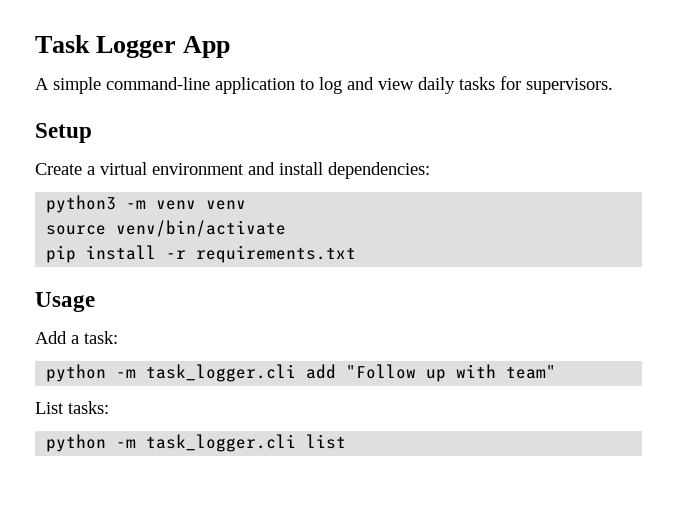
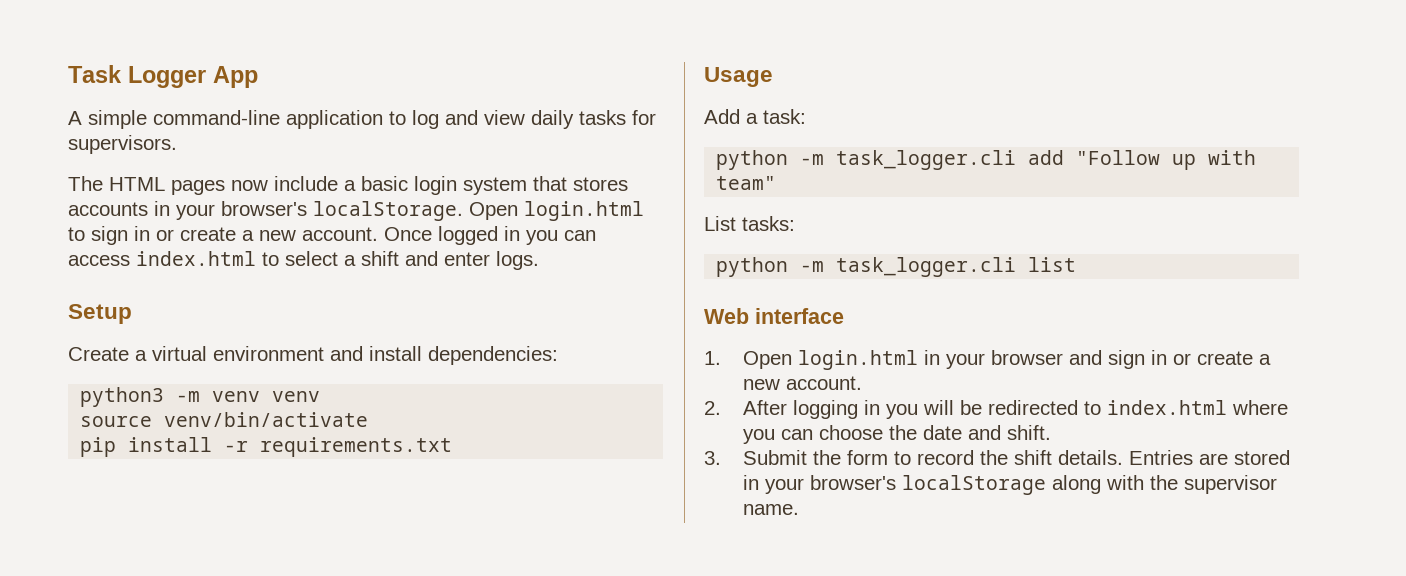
(613, 86) none -> [68,176,628,195] [68,201,644,221] [68,226,596,245] [68,251,539,270] // The HTML pages now include a basic login system that stores accounts in your browser's localStorage. Open login.html to sign in or create a new account. Once logged in you can access index.html to select a shift and enter logs.
(347, 441) none -> [704,308,844,324] [704,350,1271,370] [742,376,862,390] [704,400,1288,419] [742,425,1051,444] [704,450,1290,465] [742,475,1277,495] [742,504,799,515] // Web interface // 1. Open login.html in your browser and sign in or create a new account. // 2. After logging in you will be redirected to index.html where you can choose the date and shift. // 3. Submit the form to record the shift details. Entries are stored in your browser's localStorage along with the supervisor name.

